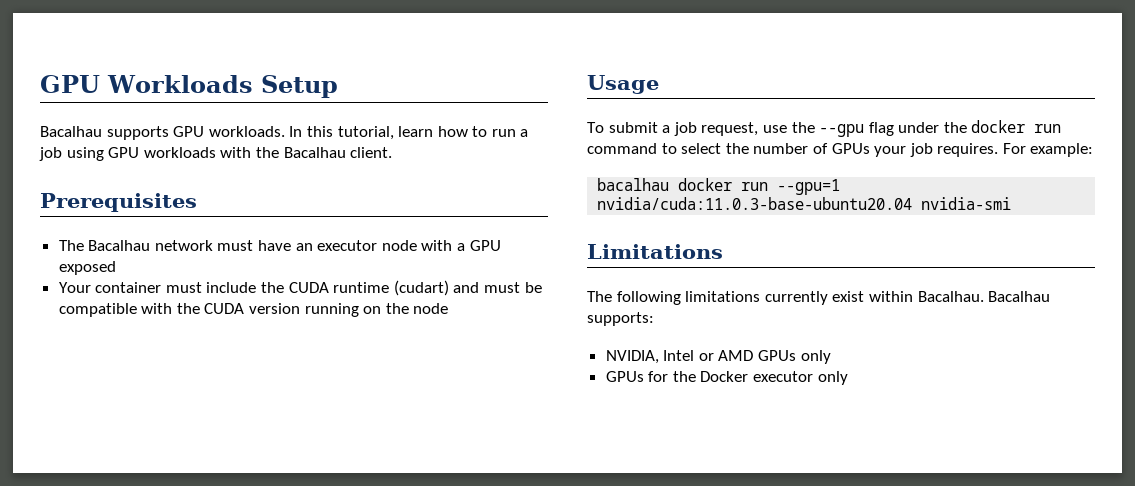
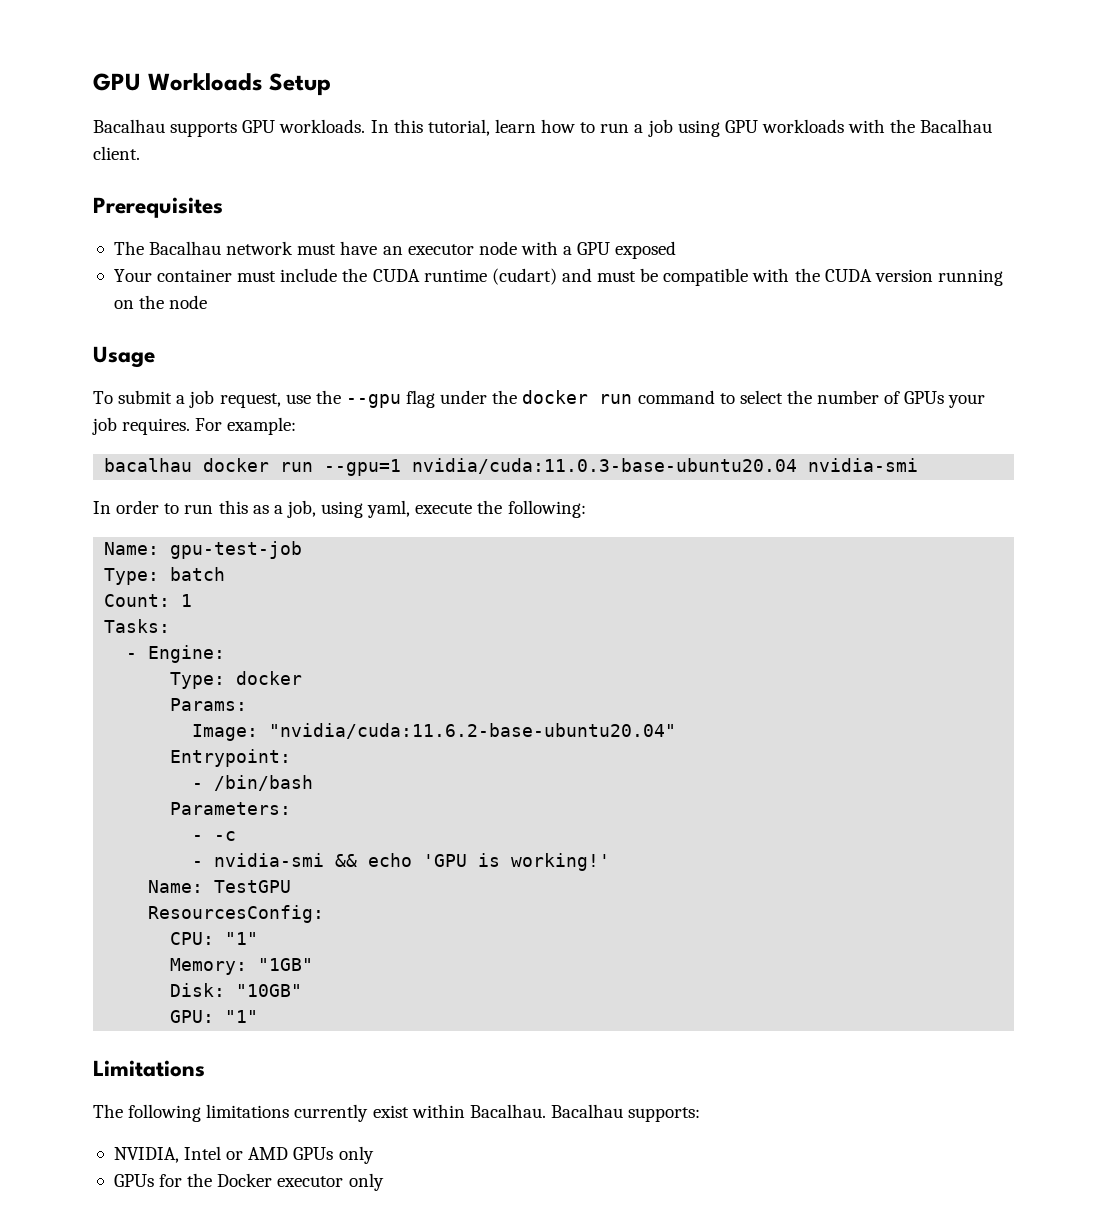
(1012, 203) none -> [93,500,586,518] [104,541,303,559] [104,567,226,585] [104,594,193,607] [104,619,171,633] [126,645,226,663] [170,671,303,689] [170,698,248,711] [192,723,677,741] [170,749,292,767] [192,775,314,791] [170,802,292,815] [192,831,237,841] [192,853,611,871] [148,880,292,893] [148,905,325,923] [170,932,259,945] [170,958,314,975] [170,983,303,997] [170,1010,259,1023] // In order to run this as a job, using yaml, execute the following: // Name: gpu-test-job // Type: batch // Count: 1 // Tasks: // - Engine: // Type: docker // Params: // Image: "nvidia/cuda:11.6.2-base-ubuntu20.04" // Entrypoint: // - /bin/bash // Parameters: // - -c // - nvidia-smi && echo 'GPU is working!' // Name: TestGPU // ResourcesConfig: // CPU: "1" // Memory: "1GB" // Disk: "10GB" // GPU: "1"

